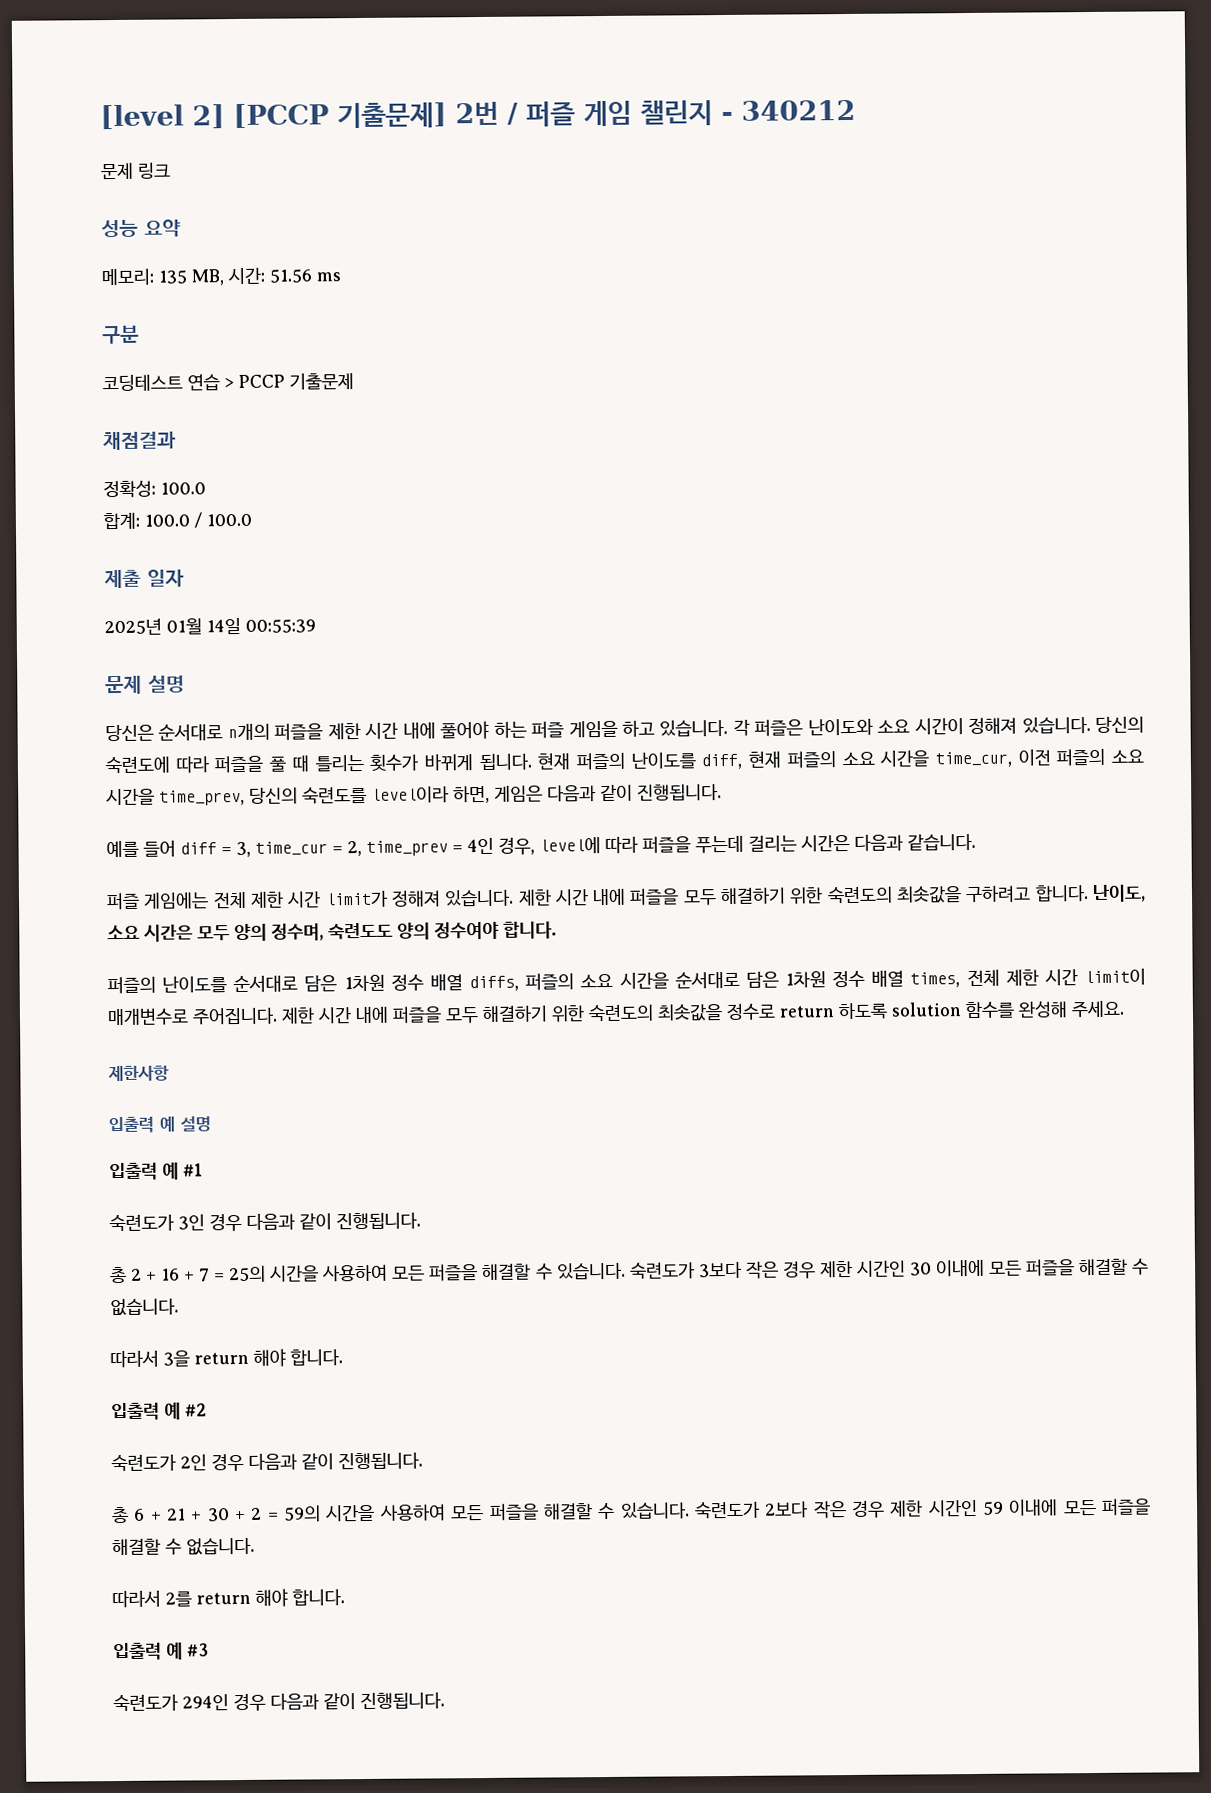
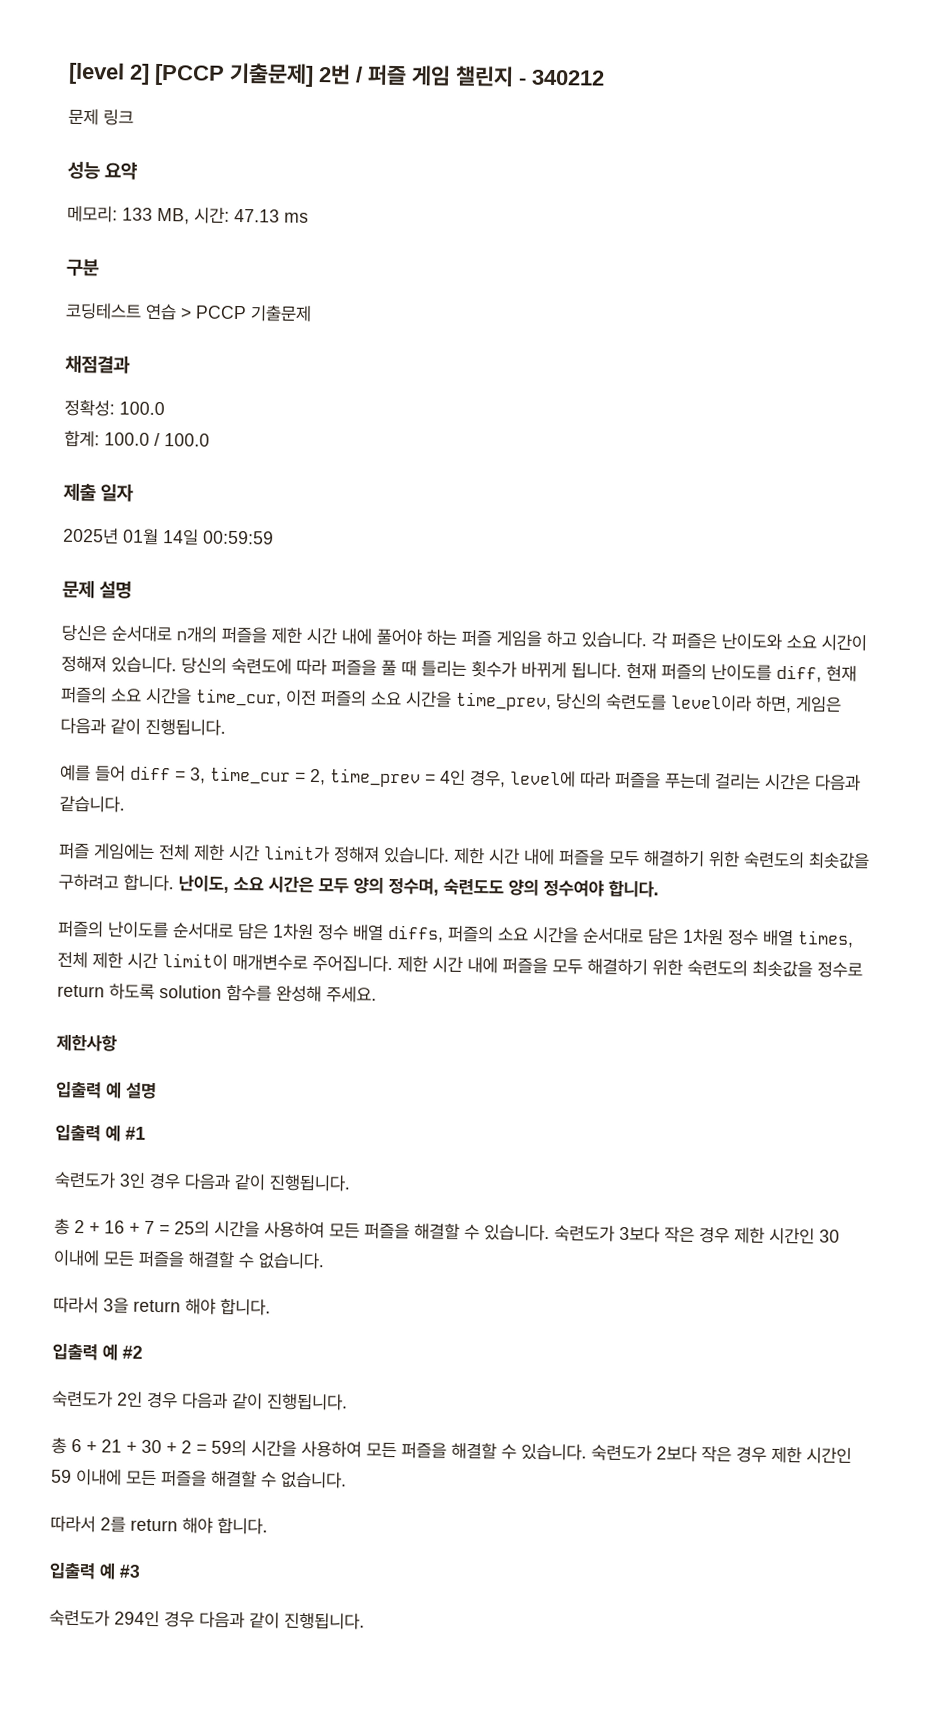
[158,270,187,284] 135 -> [122,207,153,221] 133
[269,269,312,283] 51.56 -> [234,208,280,223] 47.13
[245,619,316,633] 00:55:39 -> [203,530,274,545] 00:59:59

